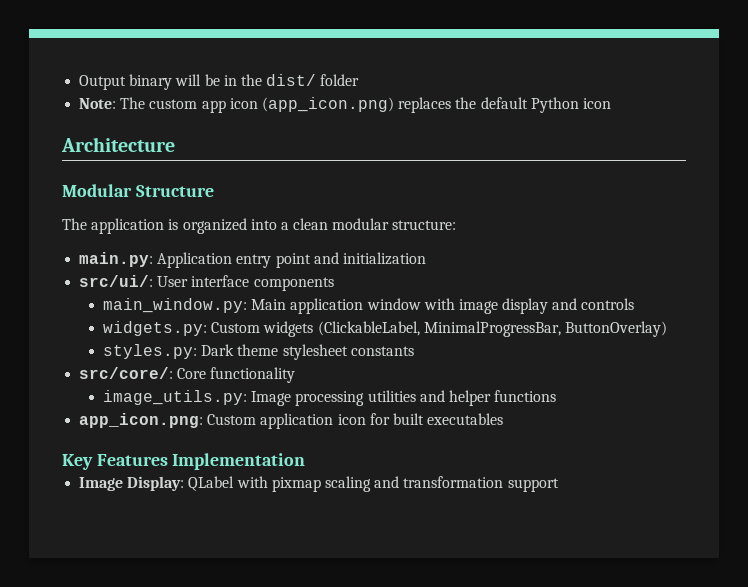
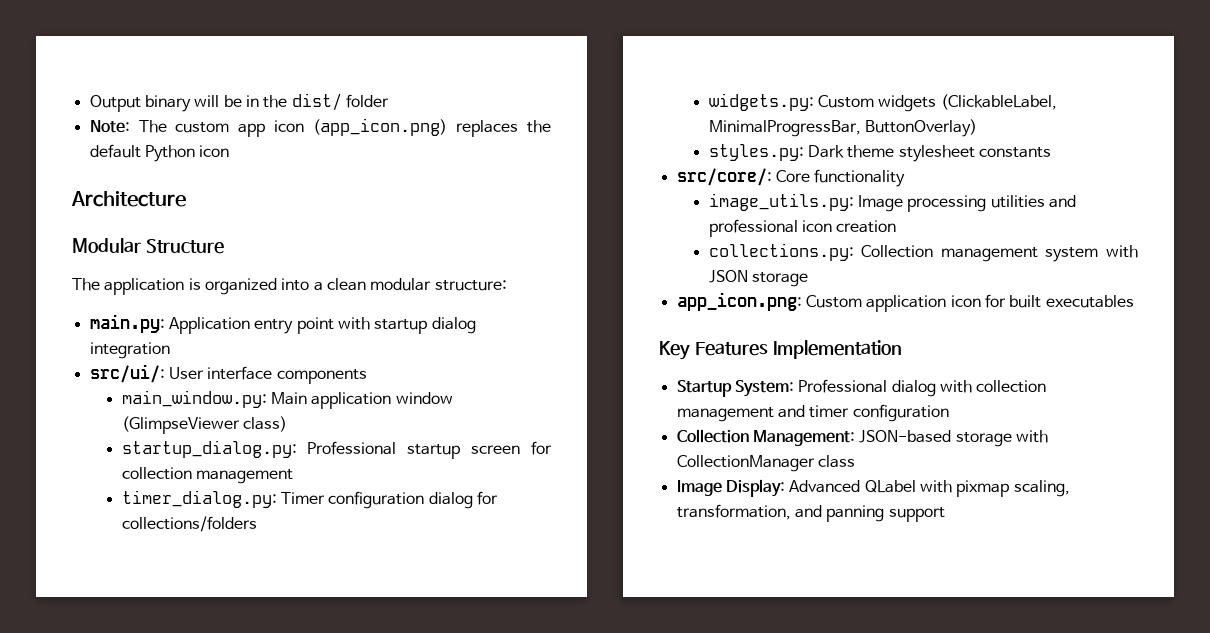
[313,252,426,265] and initialization -> [337,317,476,334] [89,342,170,359] with startup dialog integration
[423,298,635,314] with image display and controls -> [121,416,287,434] [121,440,552,459] [121,467,293,484] [121,490,498,509] [121,516,257,532] (GlimpseViewer class) // startup_dialog.py: Professional startup screen for collection management // timer_dialog.py: Timer configuration dialog for collections/folders
[448,390,557,406] helper functions -> [708,219,897,237] [708,243,1138,262] [708,270,808,287] professional icon creation // collections.py: Collection management system with JSON storage
(306, 461) none -> [676,379,1047,397] [676,404,949,422] [676,429,1048,447] [676,455,855,472] // Startup System: Professional dialog with collection management and timer configuration // Collection Management: JSON-based storage with CollectionManager class
(185, 483) none -> [789,480,861,493] Advanced
[324,476,504,492] scaling and transformation -> [1013,480,1070,497] [676,504,885,522] scaling, transformation, and panning

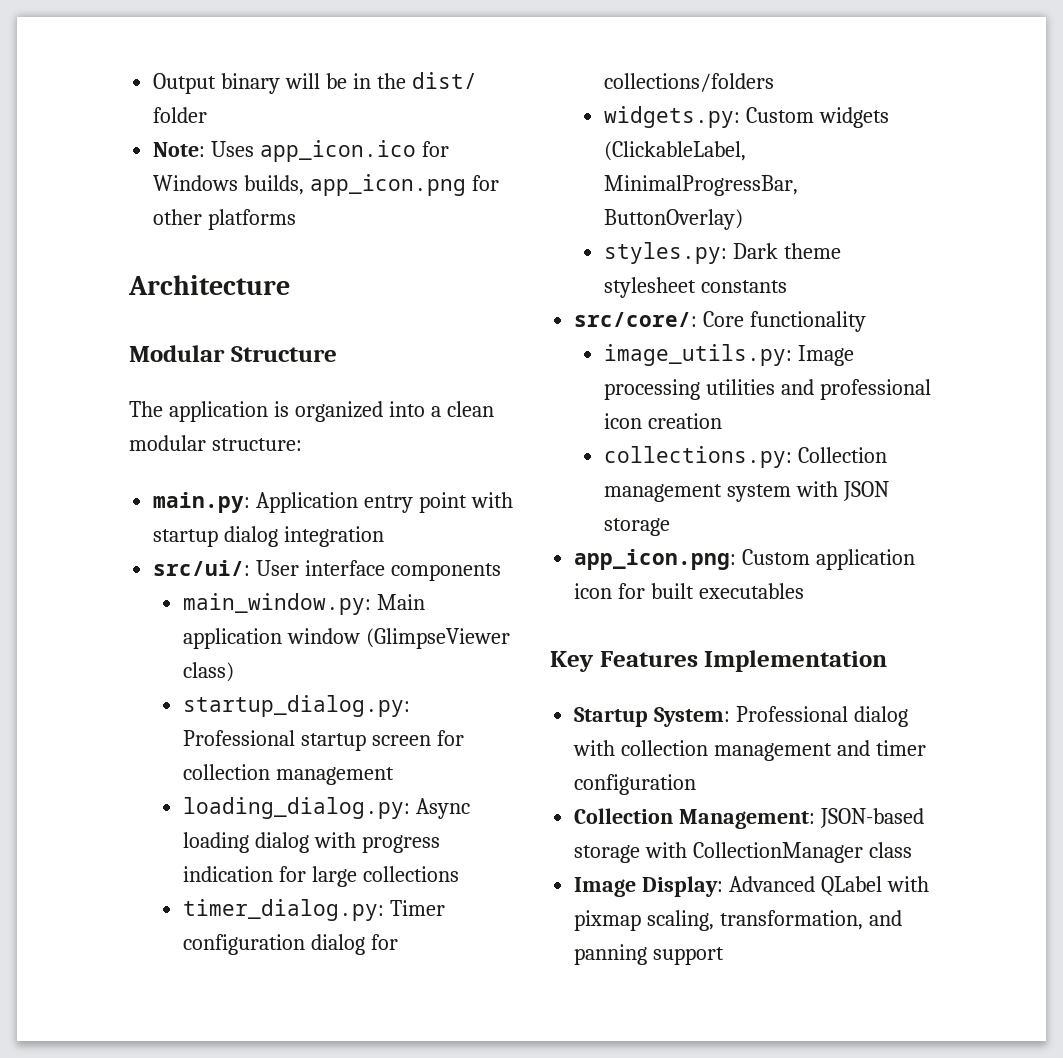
[138,118,551,137] [89,144,230,162] The custom app icon (app_icon.png) replaces the default Python icon -> [211,140,450,162] [153,174,500,196] [153,209,297,230] Uses app_icon.ico for Windows builds, app_icon.png for other platforms
(293, 476) none -> [183,797,470,819] [183,832,440,853] [183,866,459,887] // loading_dialog.py: Async loading dialog with progress indication for large collections

